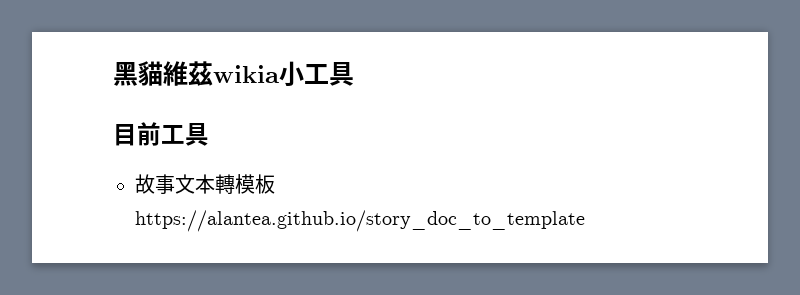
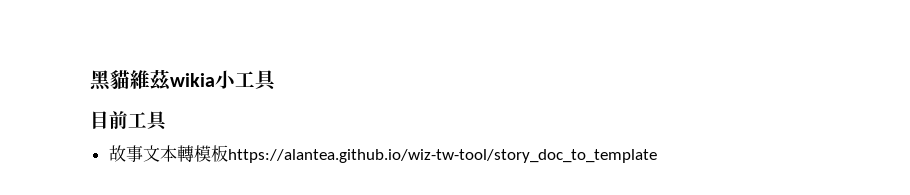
[135,210,585,232] https://alantea.github.io/story_doc_to_template -> [227,149,657,163] https://alantea.github.io/wiz-tw-tool/story_doc_to_template

